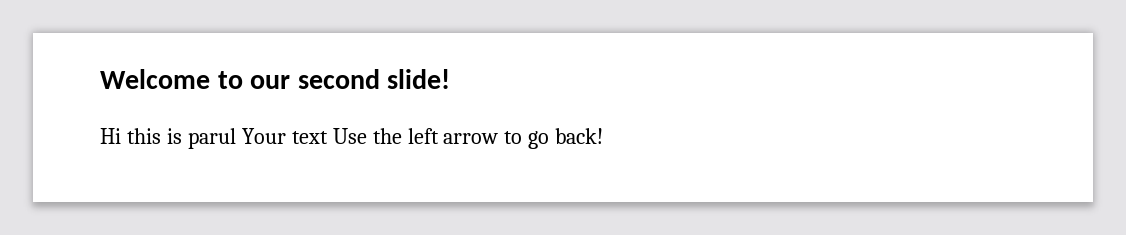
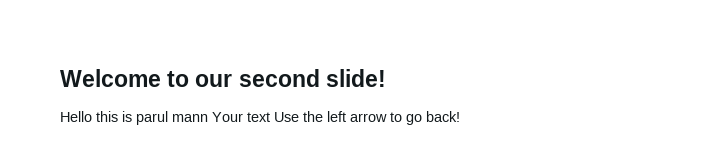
[100,128,121,144] Hi -> [60,111,92,122] Hello
(236, 138) none -> [172,114,208,122] mann

